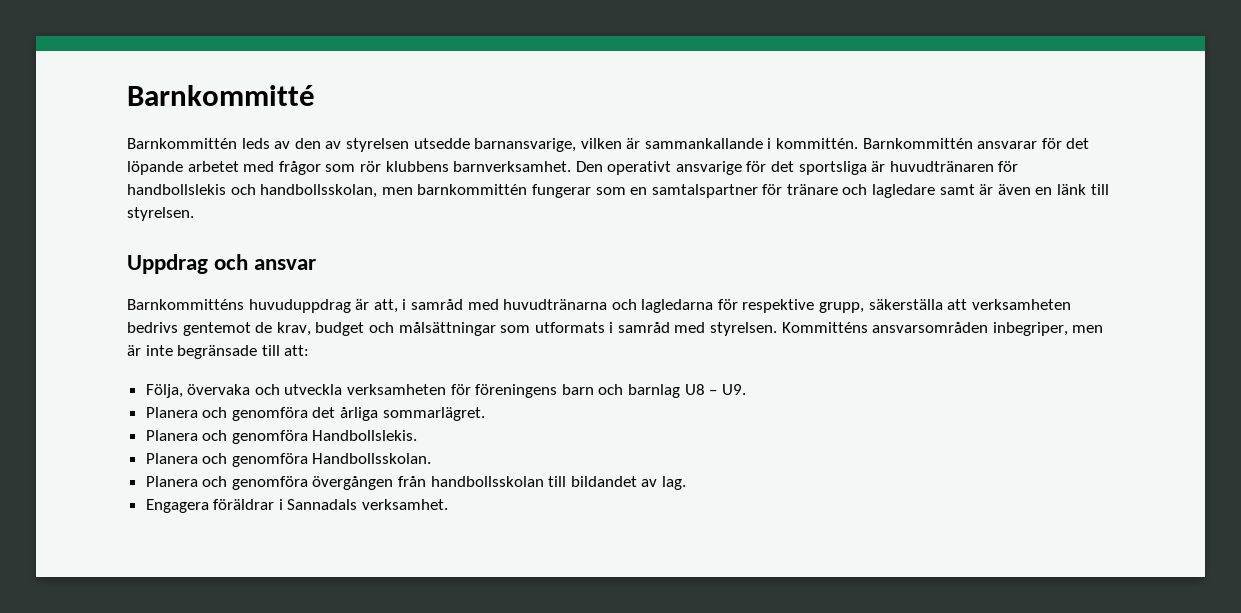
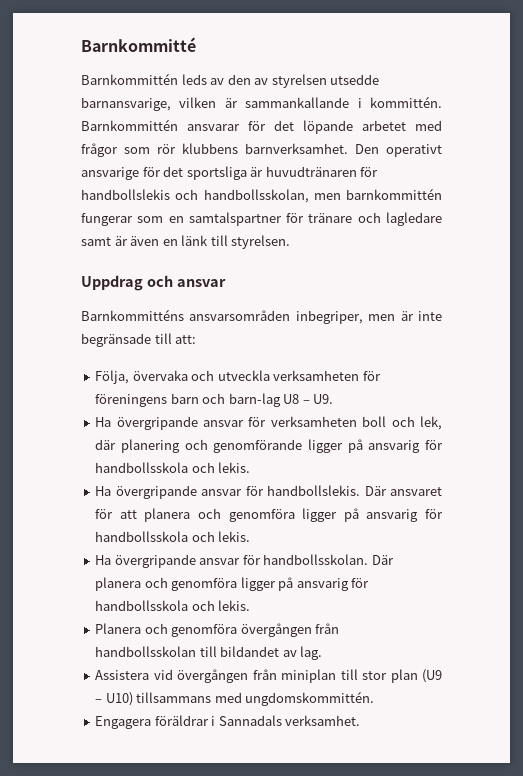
[248,299,1071,313] [127,322,868,336] huvuduppdrag är att, i samråd med huvudtränarna och lagledarna för respektive grupp, säkerställa att verksamheten bedrivs gentemot de krav, budget och målsättningar som utformats i samråd med styrelsen. Kommitténs -> (184, 315) none
[628,384,681,398] barnlag -> [228,393,281,407] barn-lag
[145,407,485,421] [145,430,418,444] [145,453,432,467] Planera och genomföra det årliga sommarlägret. // Planera och genomföra Handbollslekis. // Planera och genomföra Handbollsskolan. -> [95,416,442,430] [95,439,443,453] [95,462,251,473] [95,485,442,499] [95,508,443,522] [95,531,251,542] [95,554,394,568] [95,577,370,591] [95,600,251,611] Ha övergripande ansvar för verksamheten boll och lek, där planering och genomförande ligger på ansvarig för handbollsskola och lekis. // Ha övergripande ansvar för handbollslekis. Där ansvaret för att planera och genomföra ligger på ansvarig för handbollsskola och lekis. // Ha övergripande ansvar för handbollsskolan. Där planera och genomföra ligger på ansvarig för handbollsskola och lekis.
(687, 483) none -> [95,669,442,683] [95,691,375,706] // Assistera vid övergången från miniplan till stor plan (U9 – U10) tillsammans med ungdomskommittén.

